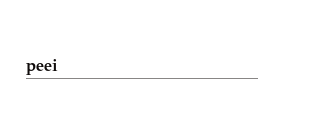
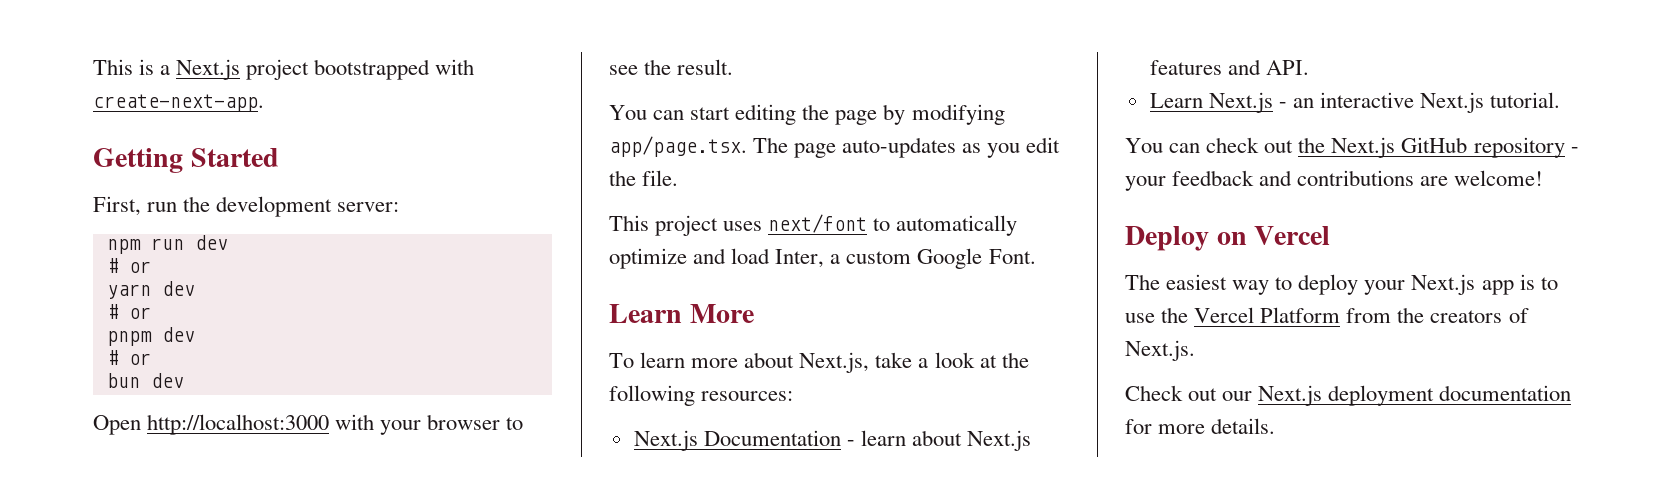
[26,59,58,75] peei -> [93,59,475,80] [93,94,264,112] [93,148,279,173] [93,196,400,217] [106,235,228,254] [106,258,151,273] [106,281,195,299] [106,304,151,319] [106,327,195,346] [106,350,151,365] [106,373,184,388] [93,414,524,435] [609,59,734,75] [609,104,1005,125] [609,136,1061,158] [609,170,679,186] [609,214,1018,236] [609,248,1036,269] [609,304,754,323] [609,352,1029,373] [609,385,794,406] [633,430,1032,451] [1149,59,1309,75] [1149,92,1561,113] [1125,137,1579,158] [1125,170,1544,191] [1125,226,1331,251] [1125,274,1558,295] [1125,307,1529,323] [1125,340,1195,361] [1125,385,1572,406] [1125,418,1276,434] This is a Next.js project bootstrapped with create-next-app. // Getting Started // First, run the development server: // npm run dev // # or // yarn dev // # or // pnpm dev // # or // bun dev // Open http://localhost:3000 with your browser to see the result. // You can start editing the page by modifying app/page.tsx. The page auto-updates as you edit the file. // This project uses next/font to automatically optimize and load Inter, a custom Google Font. // Learn More // To learn more about Next.js, take a look at the following resources: // Next.js Documentation - learn about Next.js features and API. // Learn Next.js - an interactive Next.js tutorial. // You can check out the Next.js GitHub repository - your feedback and contributions are welcome! // Deploy on Vercel // The easiest way to deploy your Next.js app is to use the Vercel Platform from the creators of Next.js. // Check out our Next.js deployment documentation for more details.

